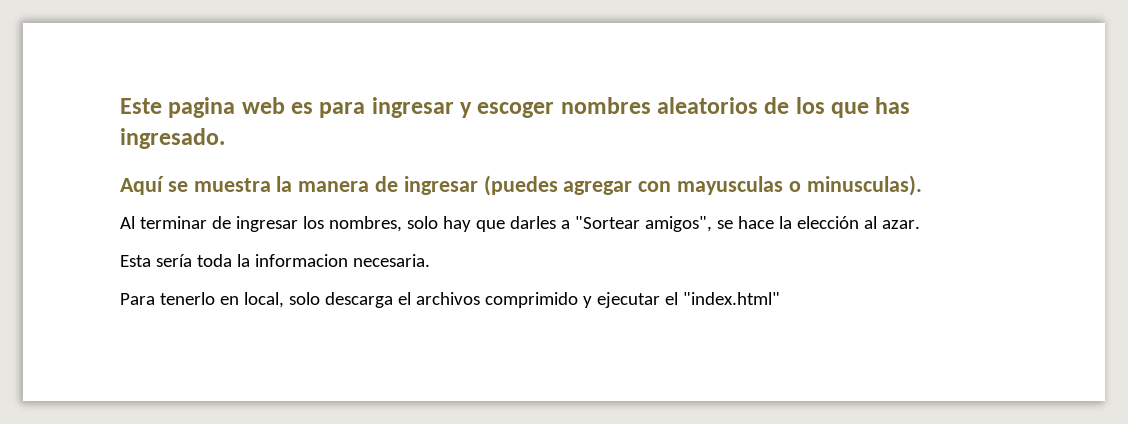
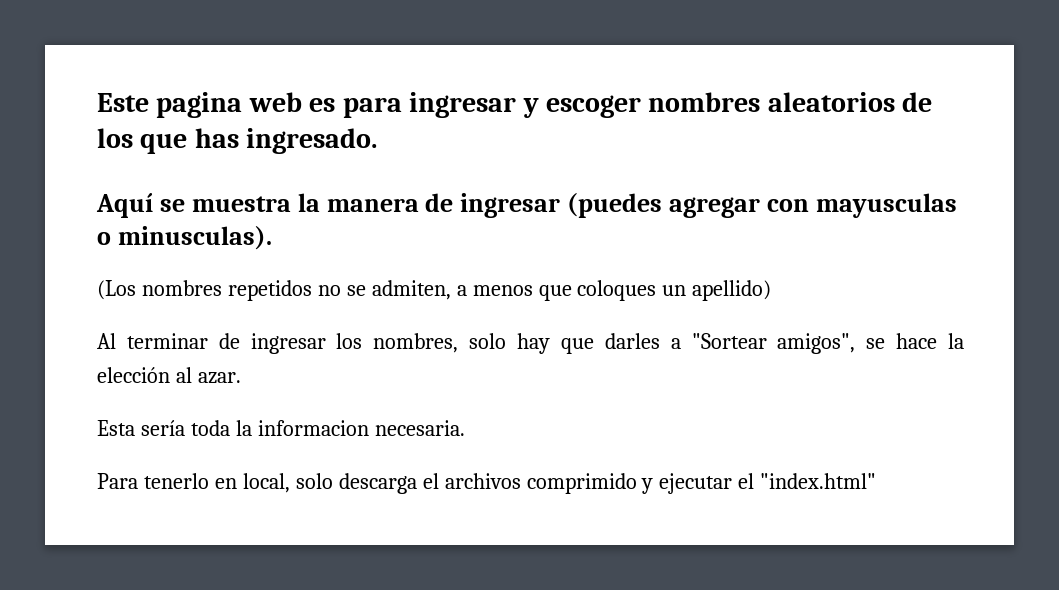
(922, 185) none -> [97,280,772,301] // (Los nombres repetidos no se admiten, a menos que coloques un apellido)

